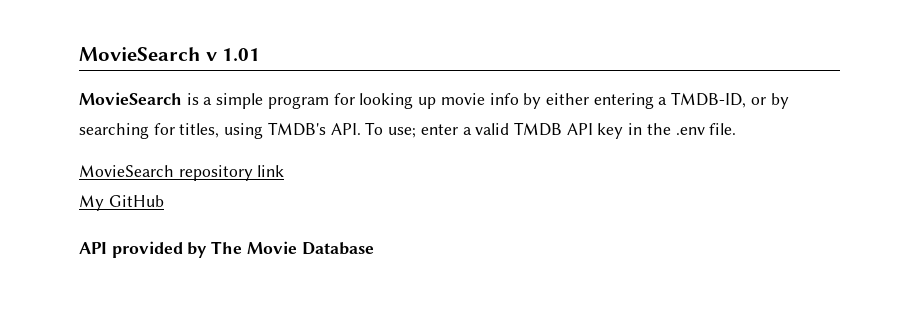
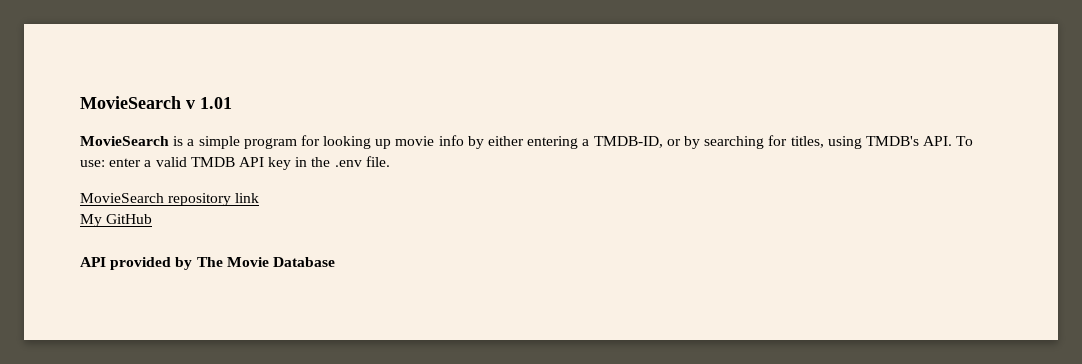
[388,127,417,138] use; -> [80,160,105,167] use:

